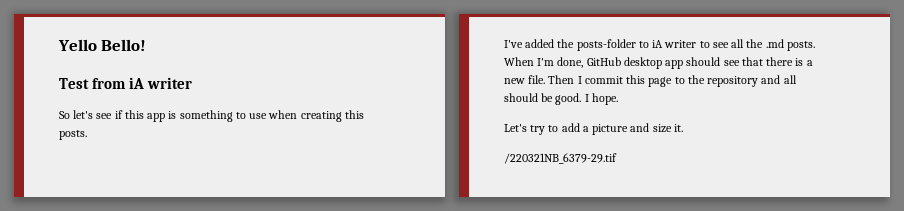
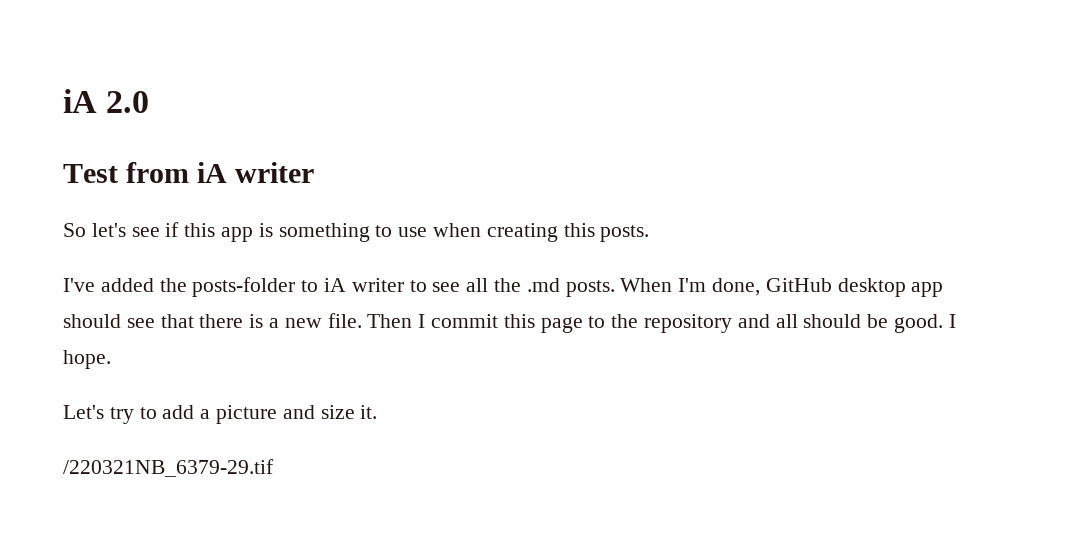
[58,39,147,51] Yello Bello! -> [63,89,150,113] iA 2.0

